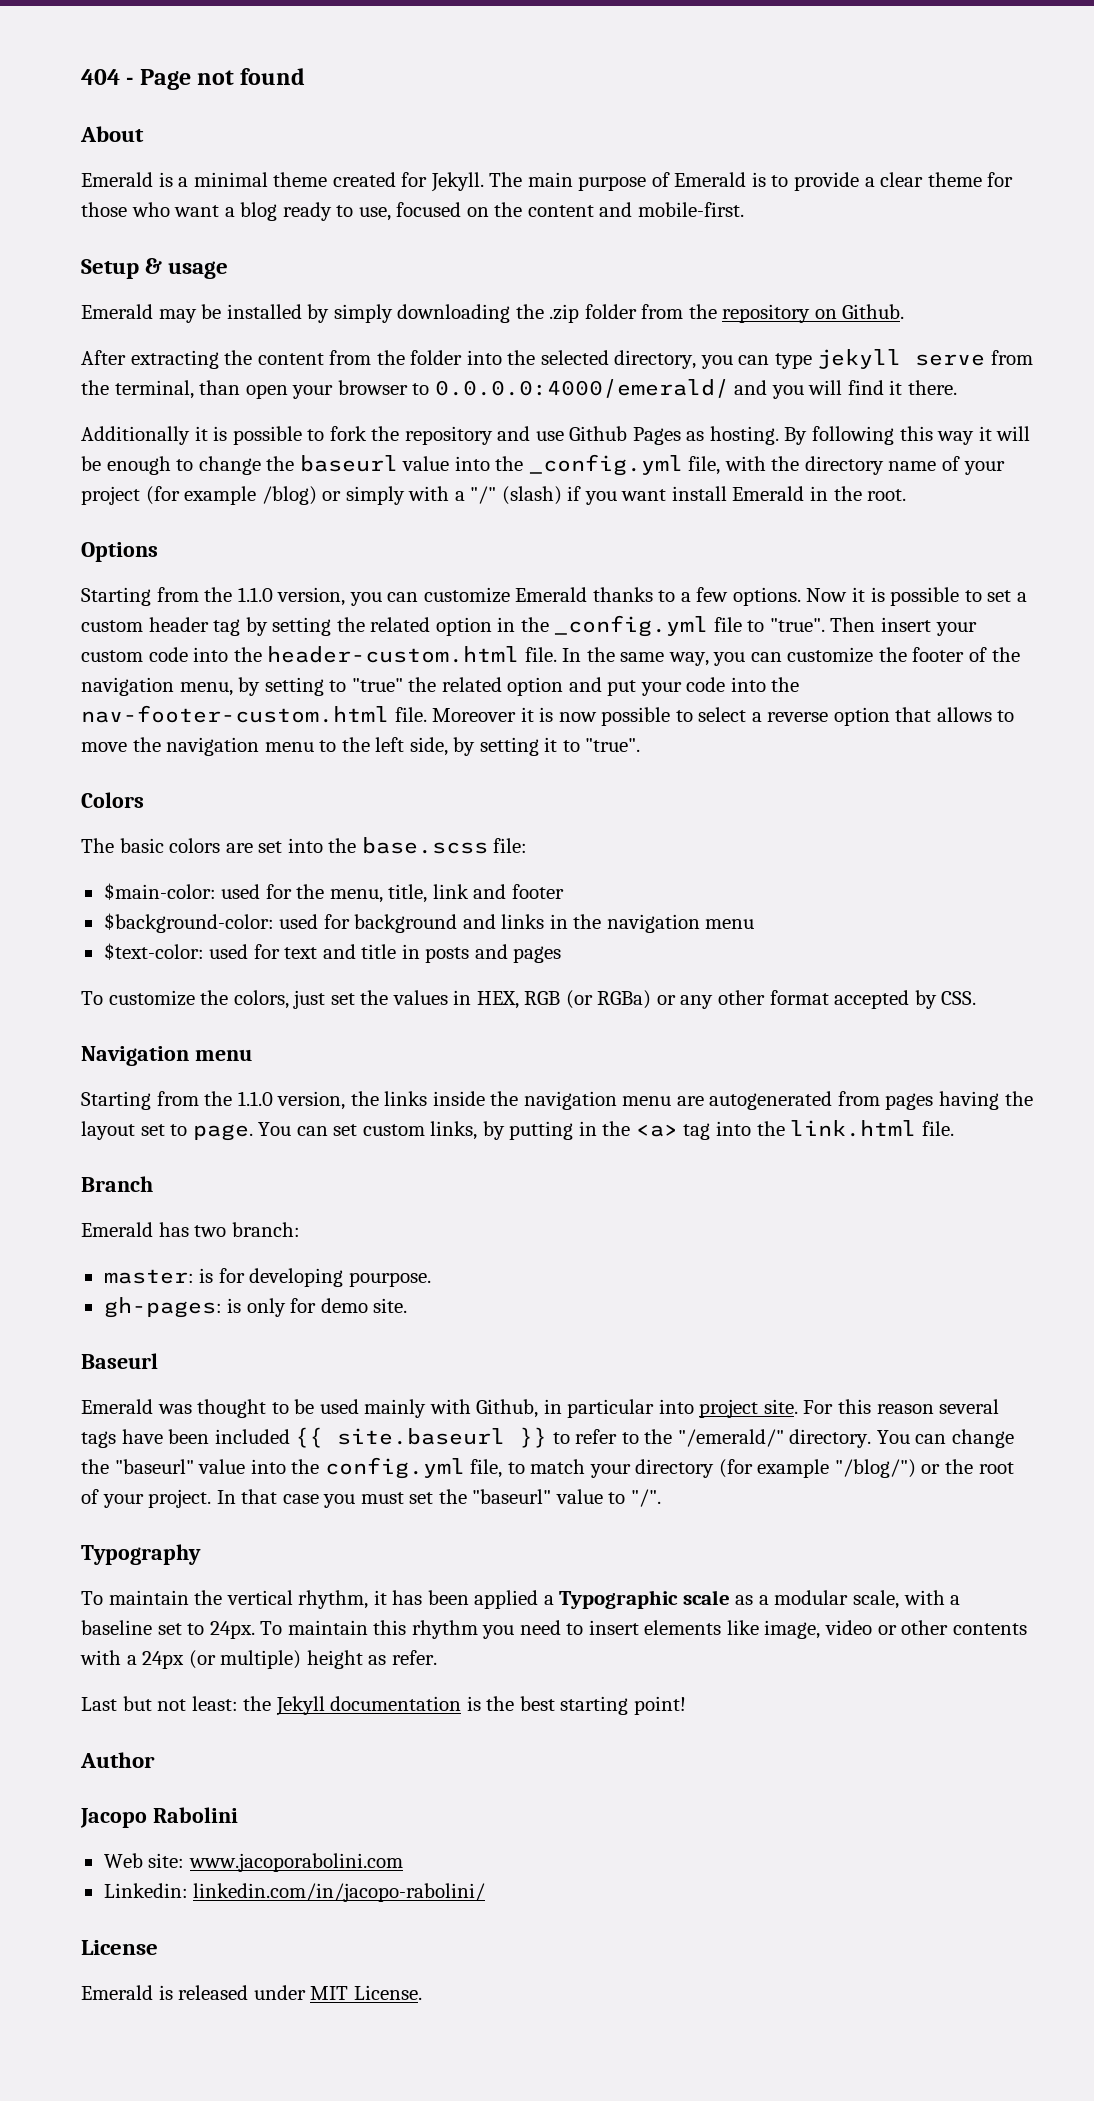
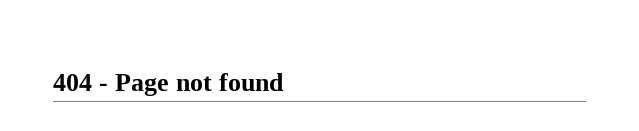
[80,126,144,142] [81,172,1014,192] [81,202,744,221] [81,258,229,279] [81,304,905,323] [81,349,1034,369] [81,379,957,399] [81,426,1031,445] [81,454,1005,476] [81,486,907,505] [81,542,158,562] [81,587,1027,606] [81,615,977,637] [81,646,1020,666] [81,677,800,696] [81,705,1015,726] [81,737,641,756] [81,792,144,808] [81,837,528,854] [103,883,564,903] [103,913,755,933] [103,943,562,963] [81,990,977,1009] [81,1046,252,1066] [81,1091,1033,1110] [81,1120,954,1141] [81,1176,153,1192] [81,1222,300,1237] [103,1268,431,1287] [103,1297,408,1318] [81,1353,158,1369] [81,1399,1000,1418] [81,1427,1014,1448] [81,1457,1014,1479] [81,1489,661,1508] [81,1544,201,1565] [81,1590,961,1609] [81,1620,1027,1639] [80,1650,437,1669] [81,1696,686,1716] [80,1752,155,1768] [80,1807,238,1828] [103,1853,403,1872] [103,1883,486,1902] [81,1940,158,1955] [81,1985,422,2000] // About // Emerald is a minimal theme created for Jekyll. The main purpose of Emerald is to provide a clear theme for those who want a blog ready to use, focused on the content and mobile-first. // Setup & usage // Emerald may be installed by simply downloading the .zip folder from the repository on Github. // After extracting the content from the folder into the selected directory, you can type jekyll serve from the terminal, than open your browser to 0.0.0.0:4000/emerald/ and you will find it there. // Additionally it is possible to fork the repository and use Github Pages as hosting. By following this way it will be enough to change the baseurl value into the _config.yml file, with the directory name of your project (for example /blog) or simply with a "/" (slash) if you want install Emerald in the root. // Options // Starting from the 1.1.0 version, you can customize Emerald thanks to a few options. Now it is possible to set a custom header tag by setting the related option in the _config.yml file to "true". Then insert your custom code into the header-custom.html file. In the same way, you can customize the footer of the navigation menu, by setting to "true" the related option and put your code into the nav-footer-custom.html file. Moreover it is now possible to select a reverse option that allows to move the navigation menu to the left side, by setting it to "true". // Colors // The basic colors are set into the base.scss file: // $main-color: used for the menu, title, link and footer // $background-color: used for background and links in the navigation menu // $text-color: used for text and title in posts and pages // To customize the colors, just set the values in HEX, RGB (or RGBa) or any other format accepted by CSS. // Navigation menu // Starting from the 1.1.0 version, the links inside the navigation menu are autogenerated from pages having the layout set to page. You can set custom links, by putting in the <a> tag into the link.html file. // Branch // Emerald has two branch: // master: is for developing pourpose. // gh-pages: is only for demo site. // Baseurl // Emerald was thought to be used mainly with Github, in particular into project site. For this reason several tags have been included {{ site.baseurl }} to refer to the "/emerald/" directory. You can change the "baseurl" value into the config.yml file, to match your directory (for example "/blog/") or the root of your project. In that case you must set the "baseurl" value to "/". // Typography // To maintain the vertical rhythm, it has been applied a Typographic scale as a modular scale, with a baseline set to 24px. To maintain this rhythm you need to insert elements like image, video or other contents with a 24px (or multiple) height as refer. // Last but not least: the Jekyll documentation is the best starting point! // Author // Jacopo Rabolini // Web site: www.jacoporabolini.com // Linkedin: linkedin.com/in/jacopo-rabolini/ // License // Emerald is released under MIT License. -> (285, 82) none

